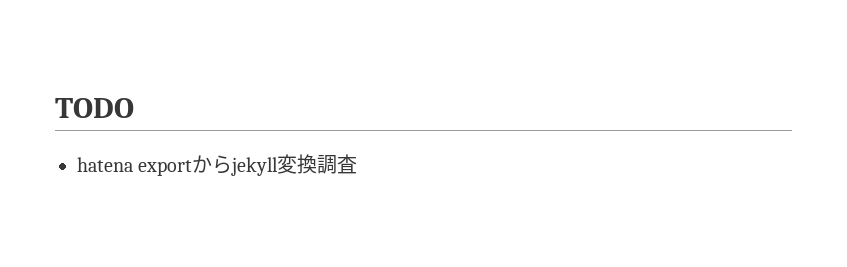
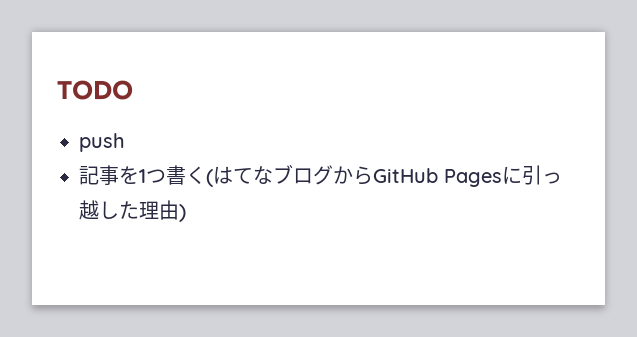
[77,154,358,176] hatena exportからjekyll変換調査 -> [79,133,125,152] [79,164,562,187] [79,200,186,222] push // 記事を1つ書く(はてなブログからGitHub Pagesに引っ越した理由)

